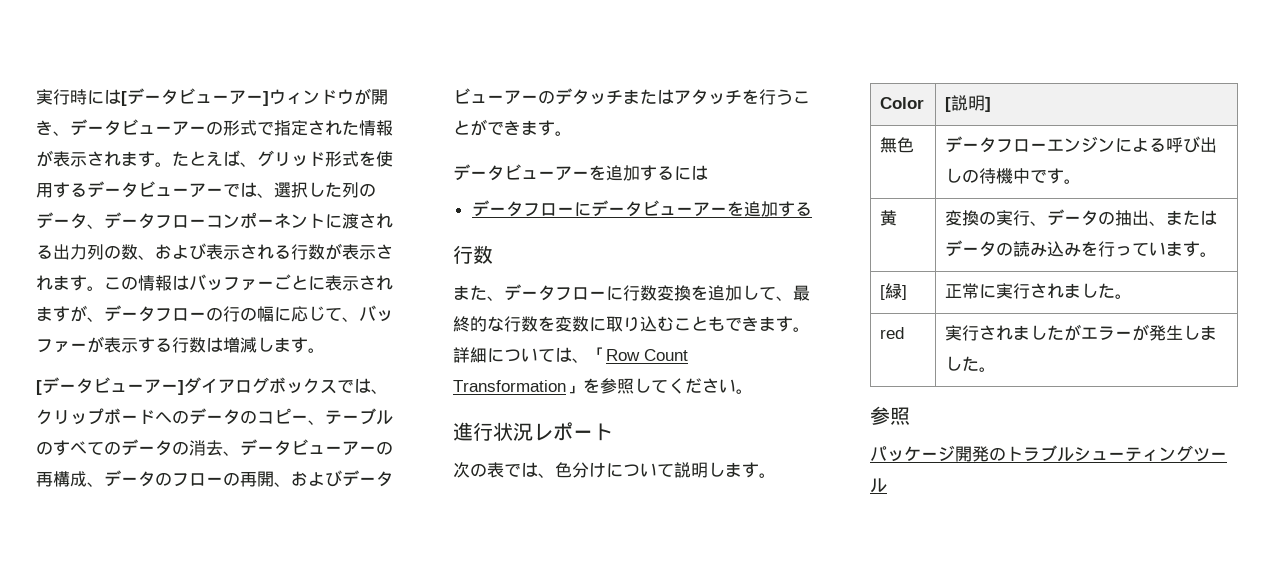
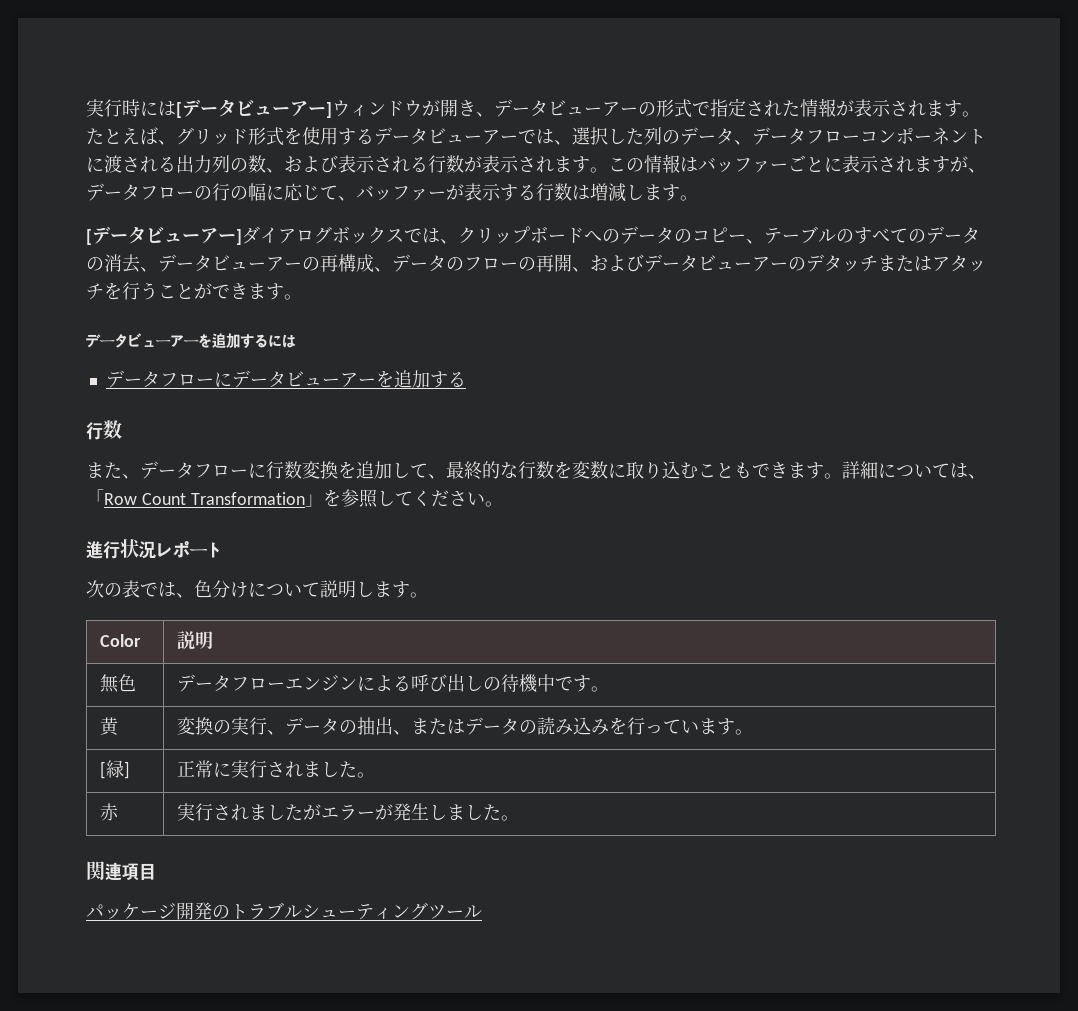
[945,95,992,112] [説明] -> [176,631,213,650] 説明
[880,327,905,339] red -> [99,803,119,821] 赤
[870,406,910,425] 参照 -> [86,861,156,881] 関連項目

